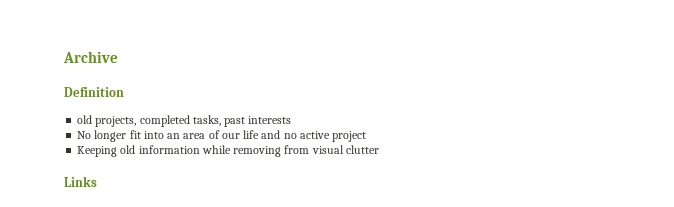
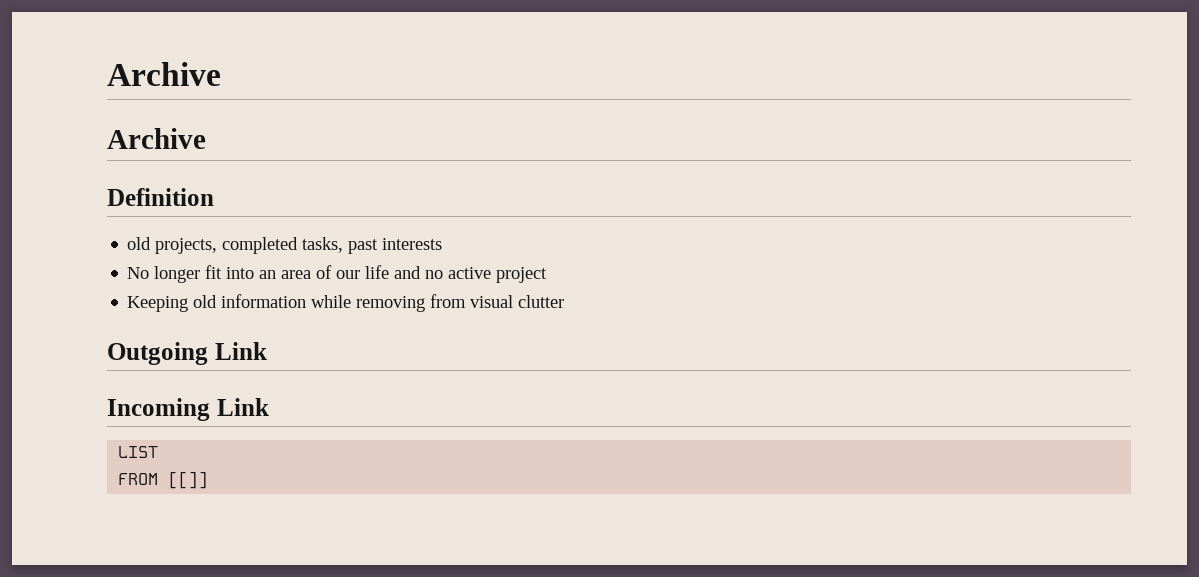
[63,51,118,63] Archive -> [107,62,221,86] [107,128,206,149] Archive // Archive
[64,176,97,187] Links -> [107,342,267,365] [107,398,269,421] [118,446,159,458] [118,471,209,489] Outgoing Link // Incoming Link // LIST // FROM [[]]

